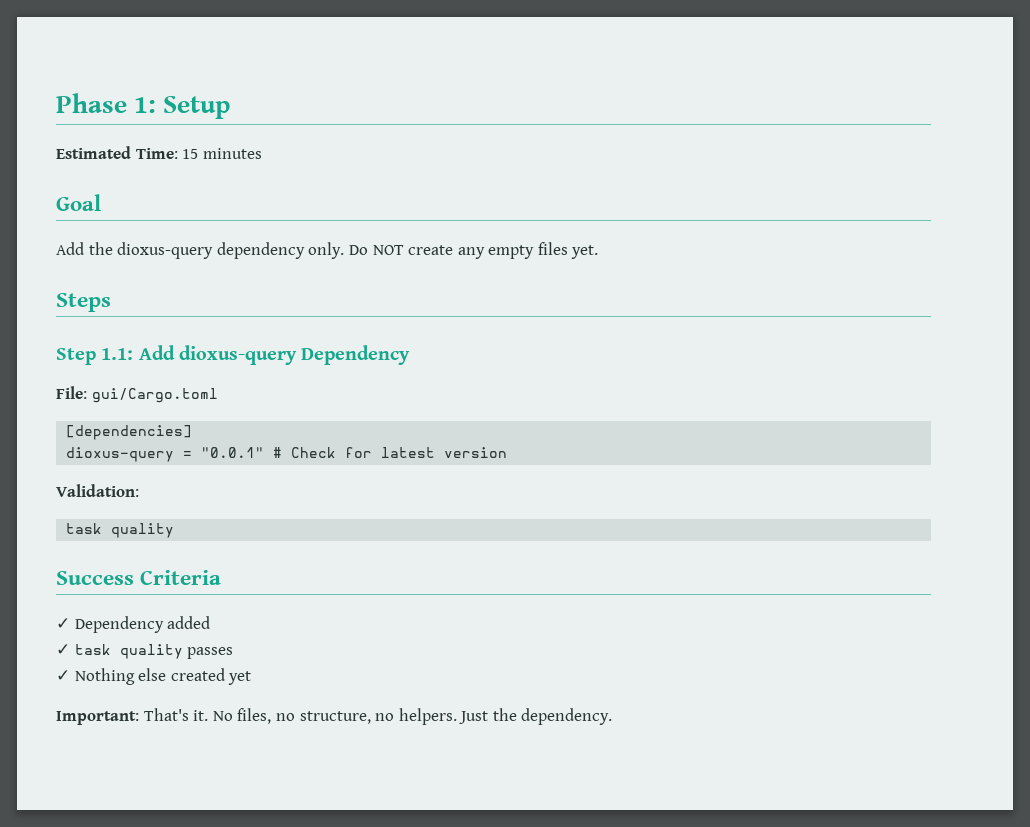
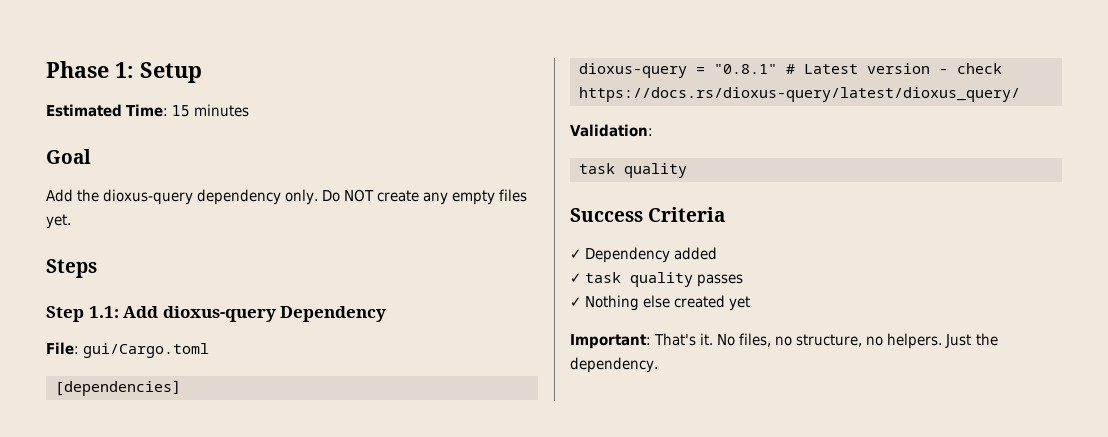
[201,447,508,458] "0.0.1" # Check for latest version -> [714,63,1002,74] [579,87,1020,102] "0.8.1" # Latest version - check https://docs.rs/dioxus-query/latest/dioxus_query/

